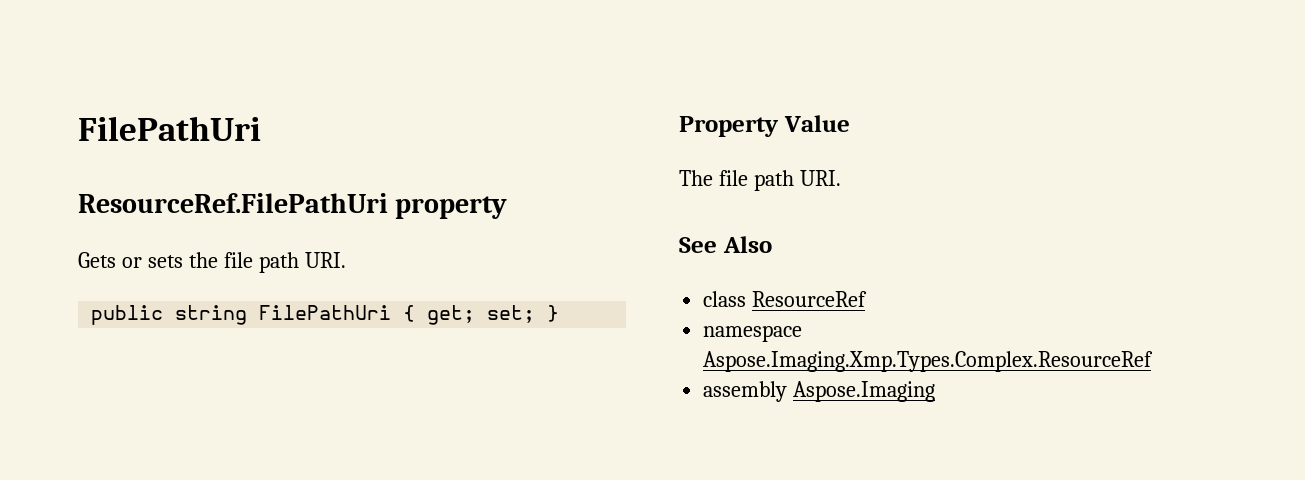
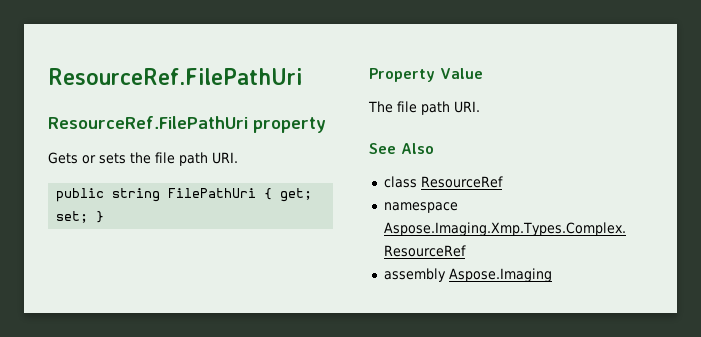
[78,116,261,141] FilePathUri -> [48,68,302,85] ResourceRef.FilePathUri

